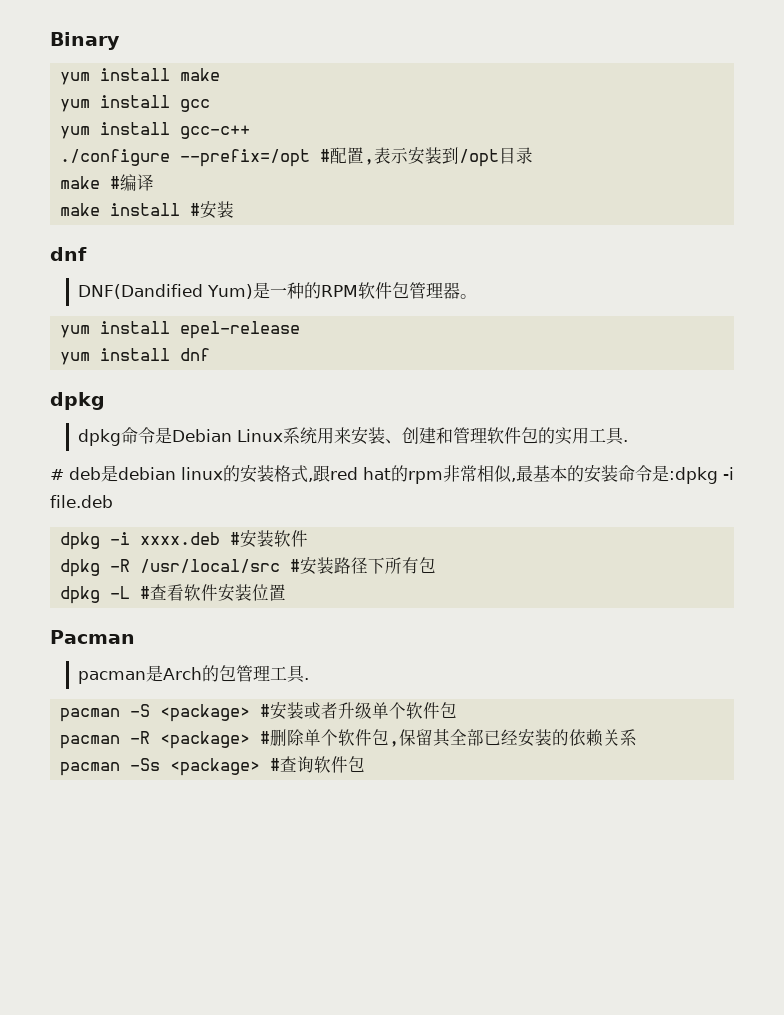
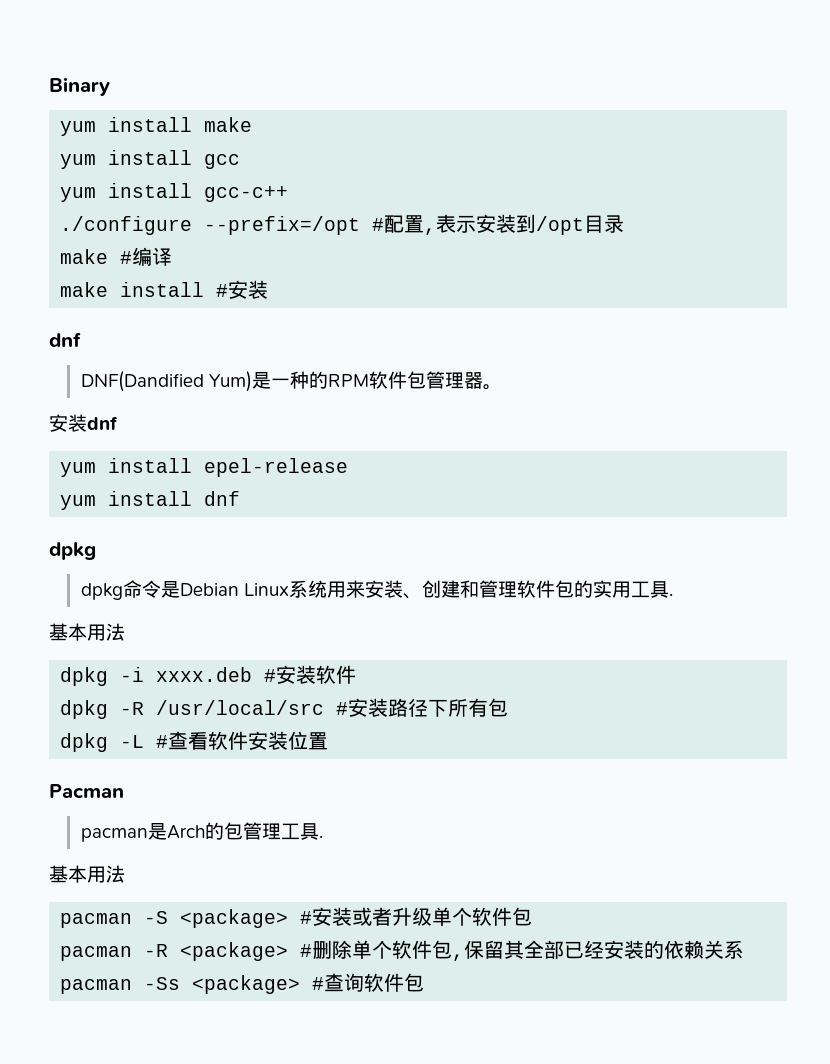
(478, 296) none -> [49,414,118,432] // 安装dnf
[50,465,734,484] [50,495,113,508] # deb是debian linux的安装格式,跟red hat的rpm非常相似,最基本的安装命令是:dpkg -i file.deb -> [49,623,125,641] 基本用法
(310, 679) none -> [49,865,125,883] // 基本用法

